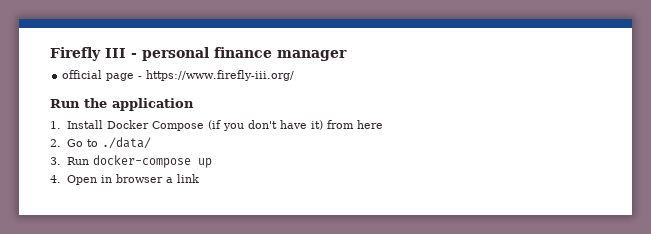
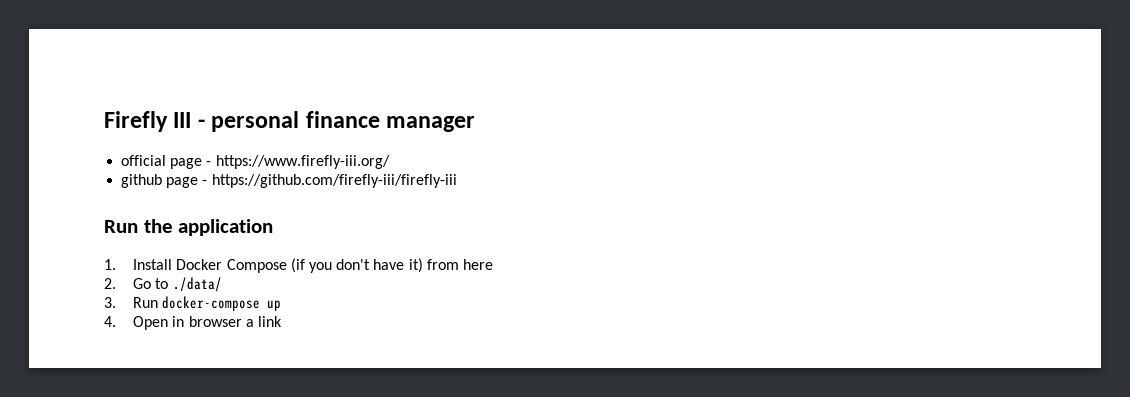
(295, 75) none -> [121,174,457,188] // github page - https://github.com/firefly-iii/firefly-iii

